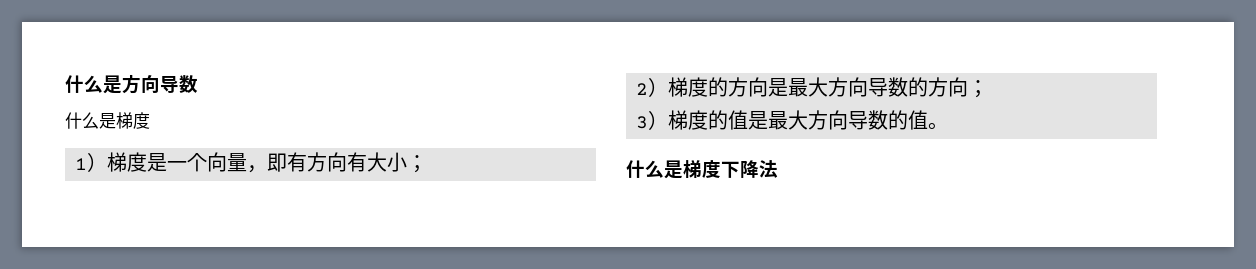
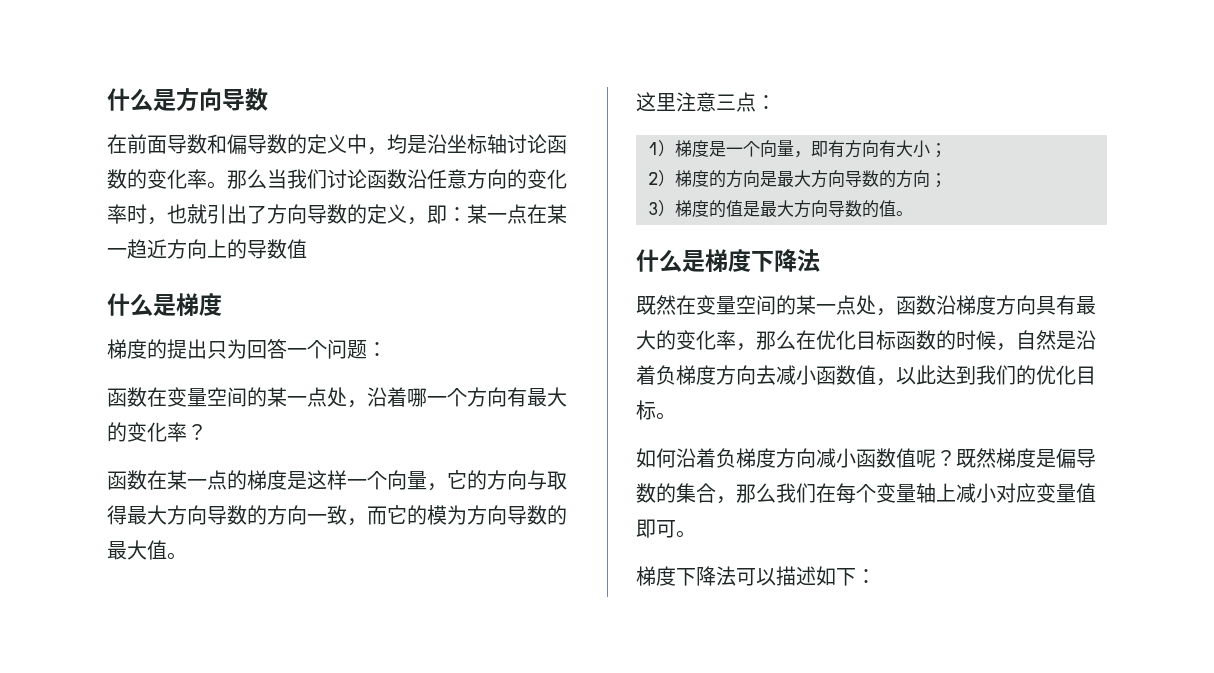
[65,112,150,129] 什么是梯度 -> [107,134,567,155] [107,169,567,189] [107,204,567,225] [107,239,307,259] [107,293,222,316] [107,339,387,359] [107,387,567,408] [107,422,207,442] [107,470,567,491] [107,505,567,526] [107,540,187,560] [636,92,776,112] 在前面导数和偏导数的定义中，均是沿坐标轴讨论函数的变化率。那么当我们讨论函数沿任意方向的变化率时，也就引出了方向导数的定义，即：某一点在某一趋近方向上的导数值 // 什么是梯度 // 梯度的提出只为回答一个问题： // 函数在变量空间的某一点处，沿着哪一个方向有最大的变化率？ // 函数在某一点的梯度是这样一个向量，它的方向与取得最大方向导数的方向一致，而它的模为方向导数的最大值。 // 这里注意三点：
(778, 169) none -> [636,295,1096,316] [636,330,1096,351] [636,365,1096,386] [636,400,676,420] [636,448,1096,469] [636,483,1096,504] [636,519,696,538] [636,566,876,586] // 既然在变量空间的某一点处，函数沿梯度方向具有最大的变化率，那么在优化目标函数的时候，自然是沿着负梯度方向去减小函数值，以此达到我们的优化目标。 // 如何沿着负梯度方向减小函数值呢？既然梯度是偏导数的集合，那么我们在每个变量轴上减小对应变量值即可。 // 梯度下降法可以描述如下：

